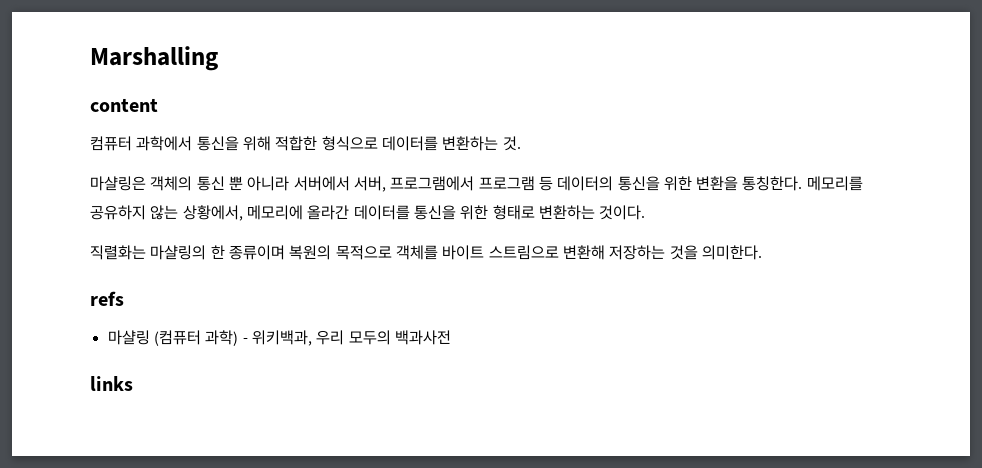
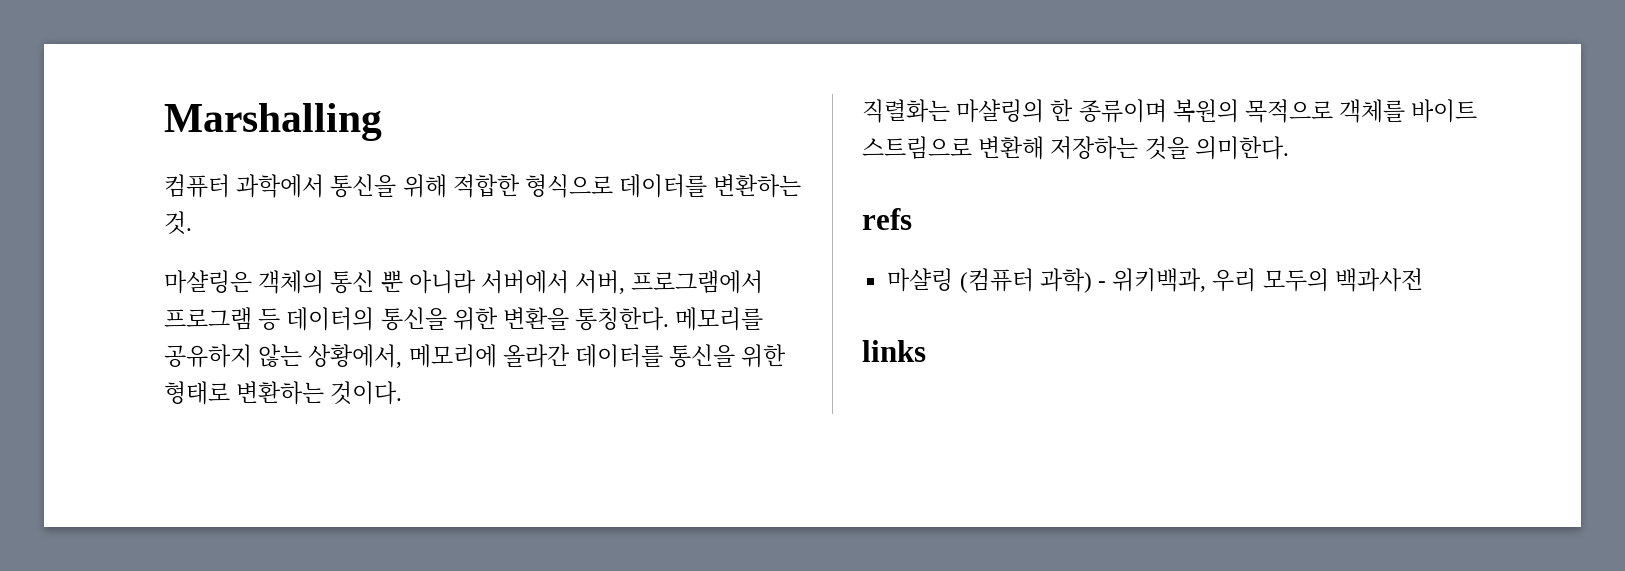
[90,98,158,112] // content -> (382, 122) none

